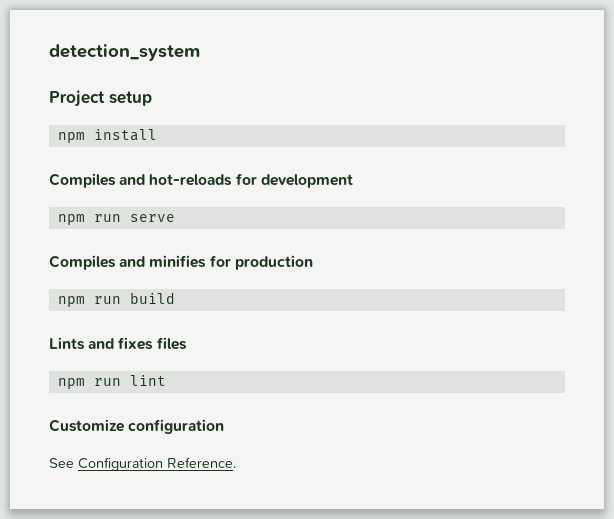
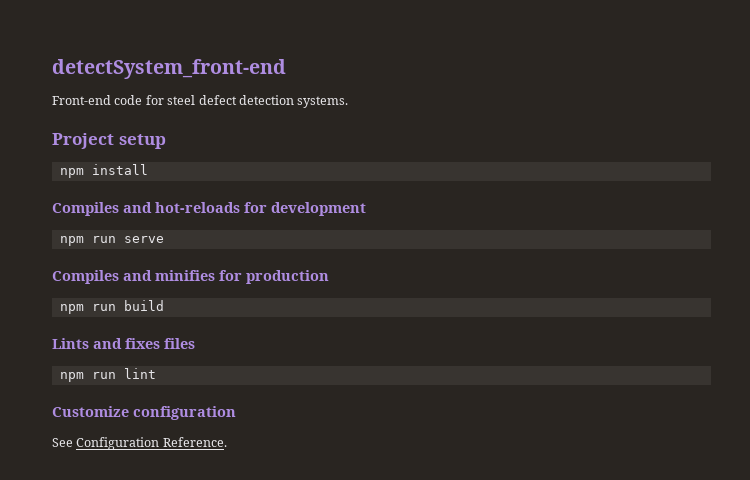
[49,44,200,61] detection_system -> [52,59,286,79] [52,95,349,108] detectSystem_front-end // Front-end code for steel defect detection systems.

